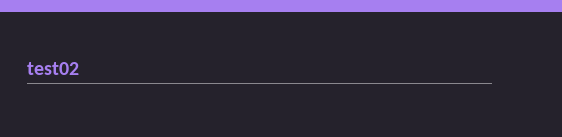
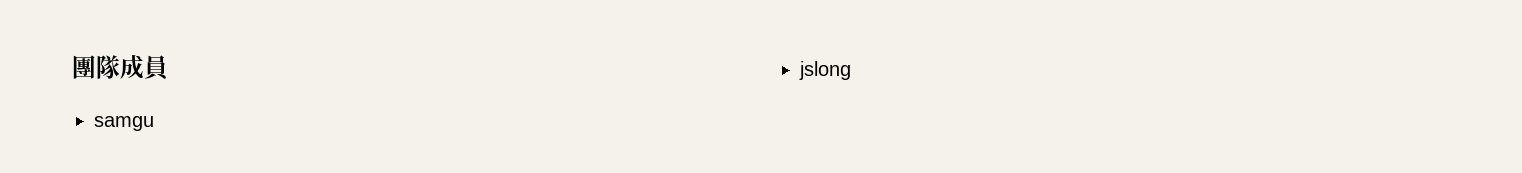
[27,62,79,75] test02 -> [72,55,168,80] [94,116,154,131] [799,61,851,80] 團隊成員 // samgu // jslong

